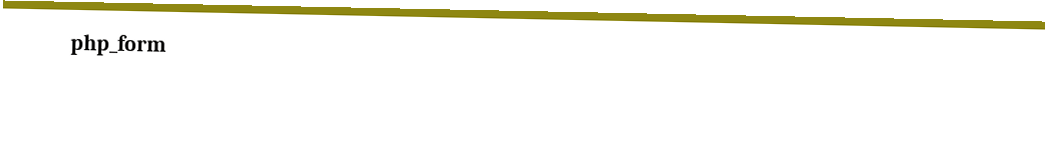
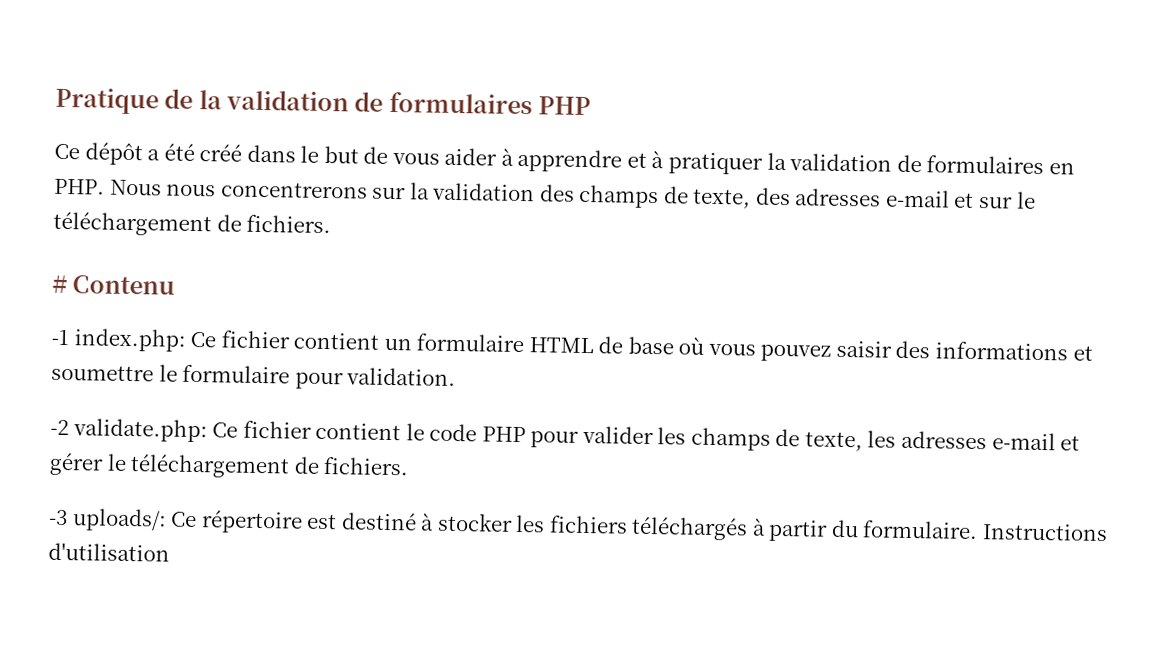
[70,33,167,57] php_form -> [55,87,592,116] [54,142,1075,175] [54,178,1036,209] [53,211,332,237] [52,274,176,295] [51,328,1093,362] [51,364,457,390] [50,418,1081,452] [49,452,410,479] [49,508,1109,542] [48,542,170,562] Pratique de la validation de formulaires PHP // Ce dépôt a été créé dans le but de vous aider à apprendre et à pratiquer la validation de formulaires en PHP. Nous nous concentrerons sur la validation des champs de texte, des adresses e-mail et sur le téléchargement de fichiers. // # Contenu // -1 index.php: Ce fichier contient un formulaire HTML de base où vous pouvez saisir des informations et soumettre le formulaire pour validation. // -2 validate.php: Ce fichier contient le code PHP pour valider les champs de texte, les adresses e-mail et gérer le téléchargement de fichiers. // -3 uploads/: Ce répertoire est destiné à stocker les fichiers téléchargés à partir du formulaire. Instructions d'utilisation

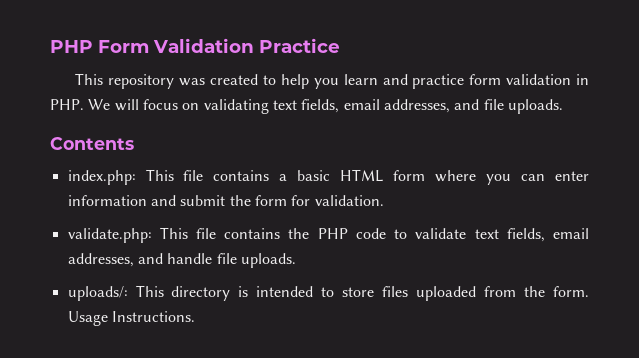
[55,87,592,116] [54,142,1075,175] [54,178,1036,209] [53,211,332,237] [52,274,176,295] [51,328,1093,362] [51,364,457,390] [50,418,1081,452] [49,452,410,479] [49,508,1109,542] [48,542,170,562] Pratique de la validation de formulaires PHP // Ce dépôt a été créé dans le but de vous aider à apprendre et à pratiquer la validation de formulaires en PHP. Nous nous concentrerons sur la validation des champs de texte, des adresses e-mail et sur le téléchargement de fichiers. // # Contenu // -1 index.php: Ce fichier contient un formulaire HTML de base où vous pouvez saisir des informations et soumettre le formulaire pour validation. // -2 validate.php: Ce fichier contient le code PHP pour valider les champs de texte, les adresses e-mail et gérer le téléchargement de fichiers. // -3 uploads/: Ce répertoire est destiné à stocker les fichiers téléchargés à partir du formulaire. Instructions d'utilisation -> [50,38,340,53] [75,73,589,89] [50,99,563,114] [50,137,134,150] [67,169,589,185] [67,195,384,206] [67,227,590,243] [67,253,296,268] [67,285,589,301] [67,311,195,326] PHP Form Validation Practice // This repository was created to help you learn and practice form validation in PHP. We will focus on validating text fields, email addresses, and file uploads. // Contents // index.php: This file contains a basic HTML form where you can enter information and submit the form for validation. // validate.php: This file contains the PHP code to validate text fields, email addresses, and handle file uploads. // uploads/: This directory is intended to store files uploaded from the form. Usage Instructions.

